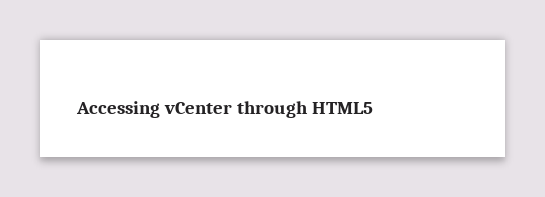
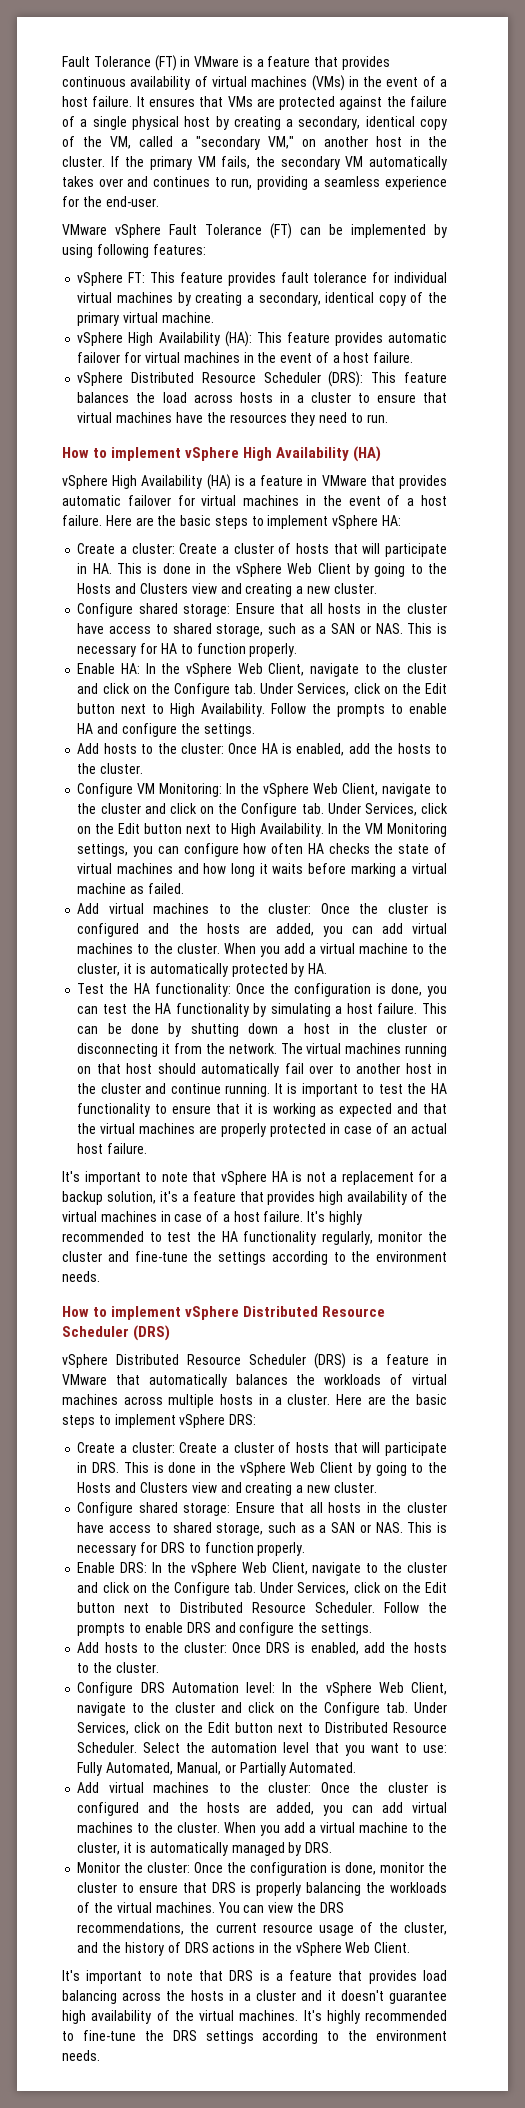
[76,101,373,118] Accessing vCenter through HTML5 -> [62,55,391,71] [62,75,448,91] [62,96,448,110] [62,116,448,130] [62,136,447,150] [62,156,447,170] [62,176,447,190] [62,196,159,207] [62,223,447,239] [62,244,206,258] [77,272,447,286] [77,292,447,306] [77,312,214,326] [77,331,447,347] [77,352,414,363] [77,371,447,387] [77,392,448,403] [77,412,388,426] [62,446,382,462] [62,474,447,490] [62,495,448,506] [62,515,402,529] [77,543,448,557] [77,563,448,577] [77,583,377,597] [77,603,448,617] [77,623,447,637] [77,643,298,657] [77,663,448,677] [77,683,447,697] [77,703,448,717] [77,723,255,737] [77,743,447,756] [77,763,144,774] [77,783,448,797] [77,803,449,817] [77,823,447,837] [77,843,447,857] [77,863,448,877] [77,883,184,894] [77,903,447,914] [77,923,447,937] [77,943,448,957] [77,963,328,977] [77,983,447,997] [77,1003,447,1017] [77,1023,447,1037] [77,1043,447,1057] [77,1063,447,1077] [77,1083,447,1097] [77,1103,448,1117] [77,1123,447,1137] [77,1143,148,1154] [62,1171,447,1185] [62,1191,447,1205] [62,1211,363,1225] [62,1231,447,1245] [62,1251,447,1265] [62,1271,100,1282] [62,1306,386,1320] [62,1325,171,1341] [62,1353,447,1369] [62,1374,447,1388] [62,1394,447,1408] [62,1414,257,1428] [77,1442,448,1456] [77,1462,447,1476] [77,1482,377,1496] [77,1502,448,1516] [77,1522,447,1536] [77,1542,306,1556] [77,1562,448,1576] [77,1582,447,1596] [77,1602,447,1613] [77,1622,372,1636] [77,1642,447,1655] [77,1662,159,1673] [77,1682,447,1696] [77,1702,448,1716] [77,1722,448,1735] [77,1742,448,1756] [77,1762,357,1776] [77,1782,447,1793] [77,1802,447,1816] [77,1822,448,1836] [77,1842,333,1856] [77,1862,448,1876] [77,1882,448,1896] [77,1902,344,1913] [77,1922,447,1936] [77,1942,411,1956] [62,1970,447,1984] [62,1990,447,2004] [62,2010,447,2024] [62,2030,447,2044] [62,2050,100,2061] Fault Tolerance (FT) in VMware is a feature that provides continuous availability of virtual machines (VMs) in the event of a host failure. It ensures that VMs are protected against the failure of a single physical host by creating a secondary, identical copy of the VM, called a "secondary VM," on another host in the cluster. If the primary VM fails, the secondary VM automatically takes over and continues to run, providing a seamless experience for the end-user. // VMware vSphere Fault Tolerance (FT) can be implemented by using following features: // vSphere FT: This feature provides fault tolerance for individual virtual machines by creating a secondary, identical copy of the primary virtual machine. // vSphere High Availability (HA): This feature provides automatic failover for virtual machines in the event of a host failure. // vSphere Distributed Resource Scheduler (DRS): This feature balances the load across hosts in a cluster to ensure that virtual machines have the resources they need to run. // How to implement vSphere High Availability (HA) // vSphere High Availability (HA) is a feature in VMware that provides automatic failover for virtual machines in the event of a host failure. Here are the basic steps to implement vSphere HA: // Create a cluster: Create a cluster of hosts that will participate in HA. This is done in the vSphere Web Client by going to the Hosts and Clusters view and creating a new cluster. // Configure shared storage: Ensure that all hosts in the cluster have access to shared storage, such as a SAN or NAS. This is necessary for HA to function properly. // Enable HA: In the vSphere Web Client, navigate to the cluster and click on the Configure tab. Under Services, click on the Edit button next to High Availability. Follow the prompts to enable HA and configure the settings. // Add hosts to the cluster: Once HA is enabled, add the hosts to the cluster. // Configure VM Monitoring: In the vSphere Web Client, navigate to the cluster and click on the Configure tab. Under Services, click on the Edit button next to High Availability. In the VM Monitoring settings, you can configure how often HA checks the state of virtual machines and how long it waits before marking a virtual machine as failed. // Add virtual machines to the cluster: Once the cluster is configured and the hosts are added, you can add virtual machines to the cluster. When you add a virtual machine to the cluster, it is automatically protected by HA. // Test the HA functionality: Once the configuration is done, you can test the HA functionality by simulating a host failure. This can be done by shutting down a host in the cluster or disconnecting it from the network. The virtual machines running on that host should automatically fail over to another host in the cluster and continue running. It is important to test the HA functionality to ensure that it is working as expected and that the virtual machines are properly protected in case of an actual host failure. // It's important to note that vSphere HA is not a replacement for a backup solution, it's a feature that provides high availability of the virtual machines in case of a host failure. It's highly recommended to test the HA functionality regularly, monitor the cluster and fine-tune the settings according to the environment needs. // How to implement vSphere Distributed Resource Scheduler (DRS) // vSphere Distributed Resource Scheduler (DRS) is a feature in VMware that automatically balances the workloads of virtual machines across multiple hosts in a cluster. Here are the basic steps to implement vSphere DRS: // Create a cluster: Create a cluster of hosts that will participate in DRS. This is done in the vSphere Web Client by going to the Hosts and Clusters view and creating a new cluster. // Configure shared storage: Ensure that all hosts in the cluster have access to shared storage, such as a SAN or NAS. This is necessary for DRS to function properly. // Enable DRS: In the vSphere Web Client, navigate to the cluster and click on the Configure tab. Under Services, click on the Edit button next to Distributed Resource Scheduler. Follow the prompts to enable DRS and configure the settings. // Add hosts to the cluster: Once DRS is enabled, add the hosts to the cluster. // Configure DRS Automation level: In the vSphere Web Client, navigate to the cluster and click on the Configure tab. Under Services, click on the Edit button next to Distributed Resource Scheduler. Select the automation level that you want to use: Fully Automated, Manual, or Partially Automated. // Add virtual machines to the cluster: Once the cluster is configured and the hosts are added, you can add virtual machines to the cluster. When you add a virtual machine to the cluster, it is automatically managed by DRS. // Monitor the cluster: Once the configuration is done, monitor the cluster to ensure that DRS is properly balancing the workloads of the virtual machines. You can view the DRS recommendations, the current resource usage of the cluster, and the history of DRS actions in the vSphere Web Client. // It's important to note that DRS is a feature that provides load balancing across the hosts in a cluster and it doesn't guarantee high availability of the virtual machines. It's highly recommended to fine-tune the DRS settings according to the environment needs.

